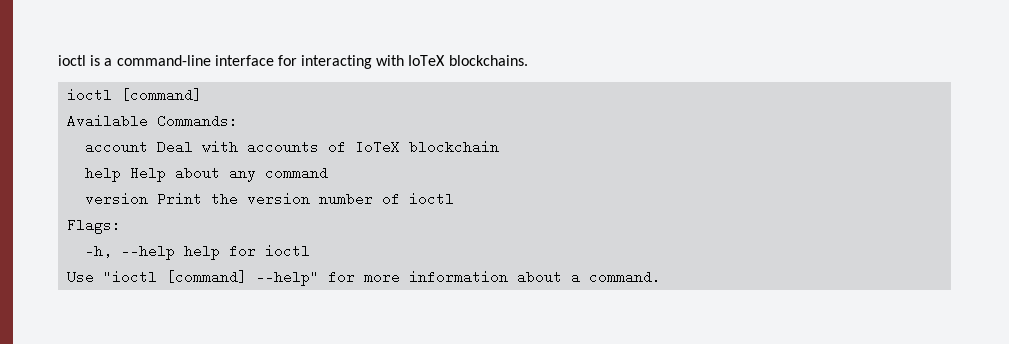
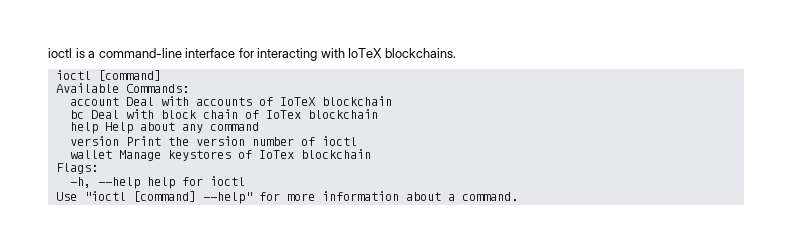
(500, 147) none -> [69,109,378,119] // bc Deal with block chain of IoTex blockchain
(455, 199) none -> [69,149,371,161] // wallet Manage keystores of IoTex blockchain

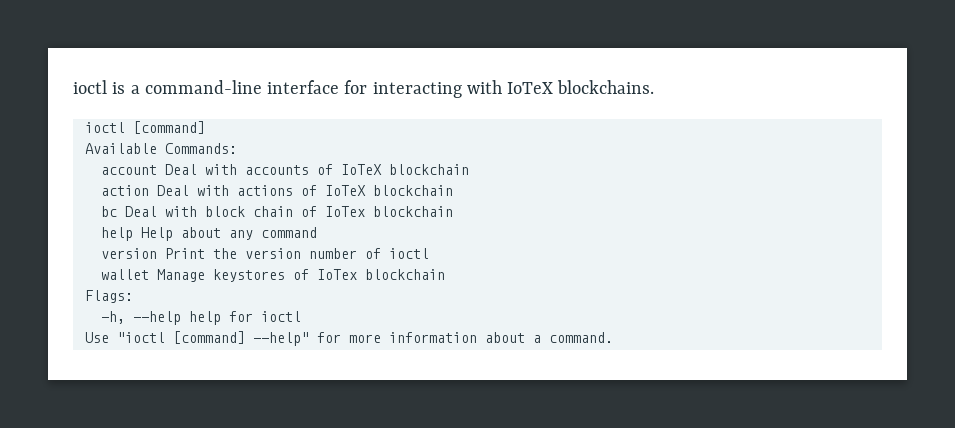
(392, 101) none -> [100,185,453,196] // action Deal with actions of IoTeX blockchain

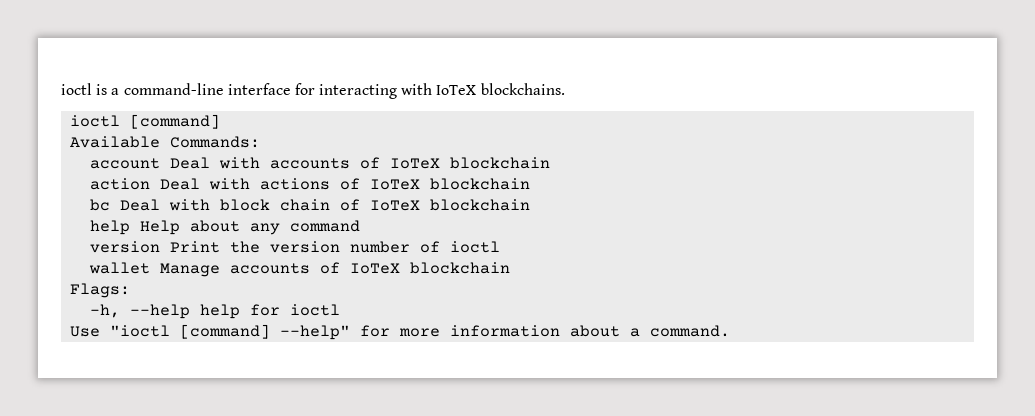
[324,206,365,217] IoTex -> [370,200,421,211] IoTeX
[212,269,357,282] keystores of IoTex -> [230,262,401,274] accounts of IoTeX

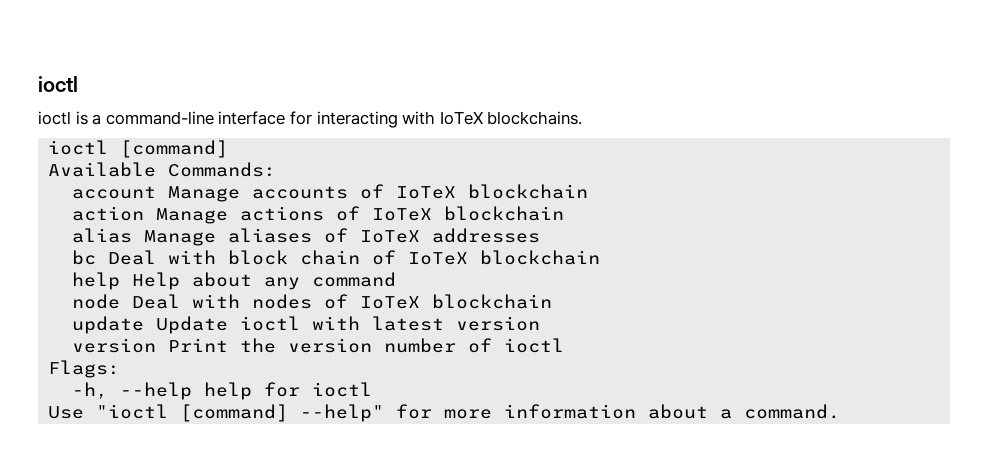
[61,83,92,95] ioctl -> [38,76,78,92] [38,111,71,125] ioctl // ioctl
[170,157,261,169] Deal with -> [168,186,241,202] Manage
[160,178,251,190] Deal with -> [156,208,229,224] Manage
(531, 184) none -> [72,228,541,246] // alias Manage aliases of IoTeX addresses
(361, 226) none -> [72,294,553,309] [72,316,541,334] // node Deal with nodes of IoTeX blockchain // update Update ioctl with latest version
[89,262,511,277] // wallet Manage accounts of IoTeX blockchain -> (565, 345) none

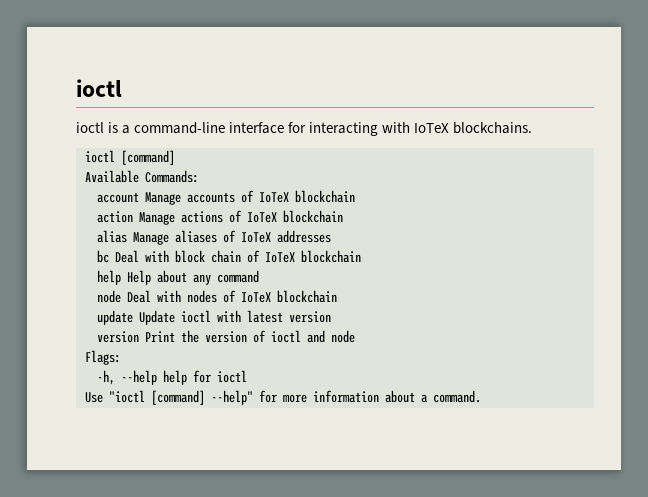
[384,338,457,353] number -> (247, 337) none
(565, 345) none -> [307,330,355,343] and node

